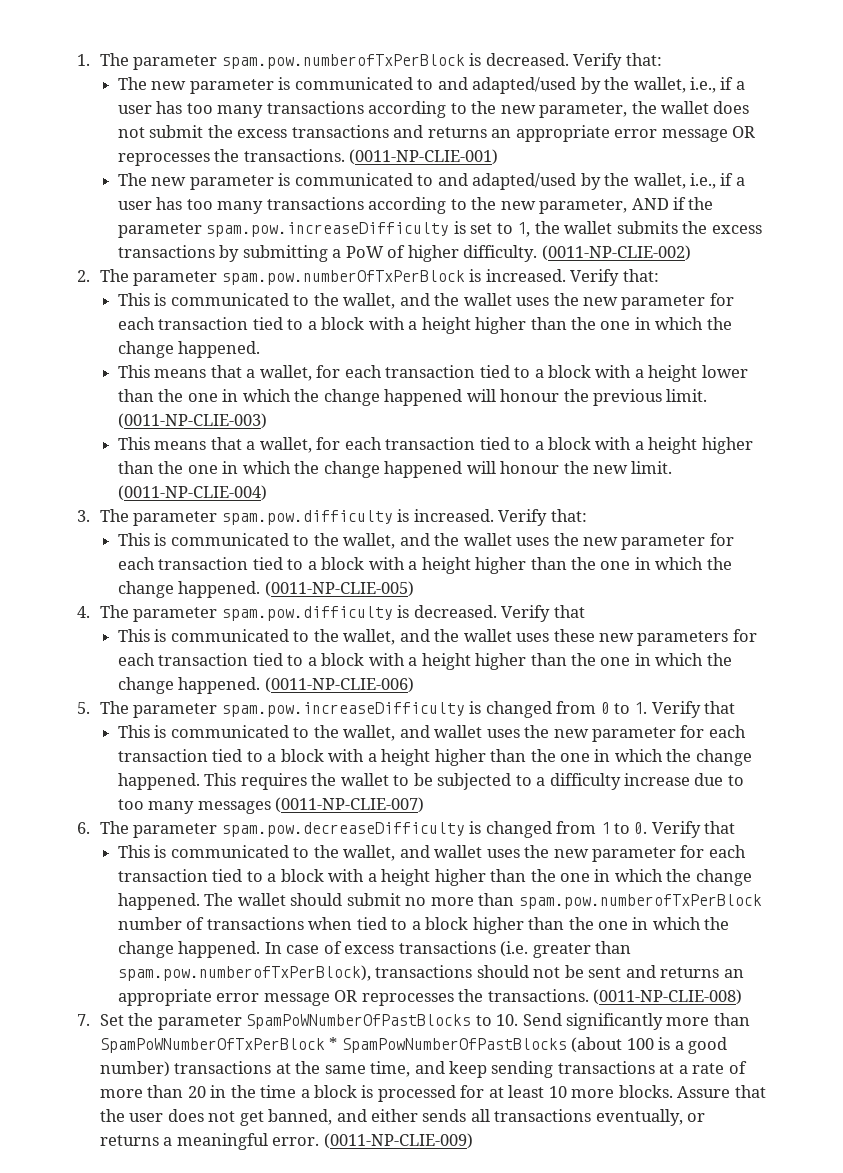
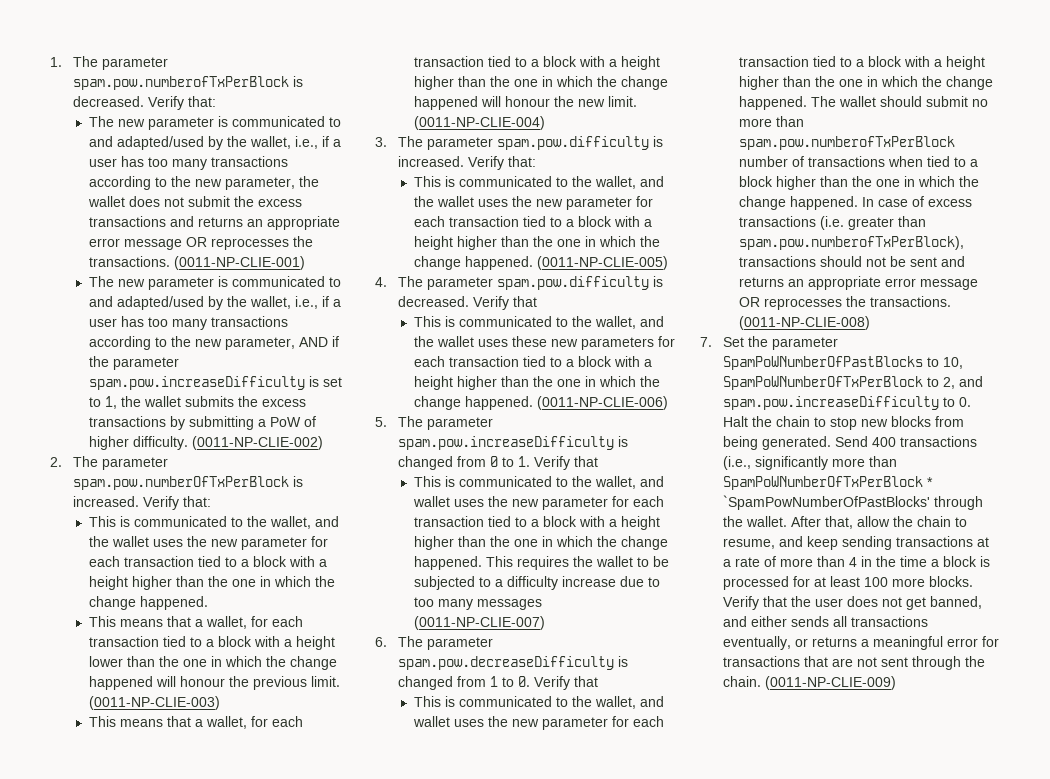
[496,1013,562,1026] 10. Send -> [943,357,964,369] [723,376,984,390] [723,396,972,410] [723,416,965,430] [723,436,978,450] [723,456,752,470] 10, SpamPoWNumberOfTxPerBlock to 2, and spam.pow.increaseDifficulty to 0. Halt the chain to stop new blocks from being generated. Send 400 transactions (i.e.,
[341,1037,727,1054] [99,1061,411,1077] SpamPowNumberOfPastBlocks (about 100 is a good number) transactions at the same time, -> [723,495,984,510] [723,516,968,529] [723,538,776,549] `SpamPowNumberOfPastBlocks' through the wallet. After that, allow the chain to resume,
[187,1086,206,1098] 20 -> [849,557,858,567] 4
[548,1086,567,1098] 10 -> [864,577,889,587] 100
[677,1086,731,1098] Assure -> [723,596,760,610] Verify
[272,1137,320,1146] error. -> [947,636,1000,647] [723,656,986,670] [723,676,762,687] error for transactions that are not sent through the chain.

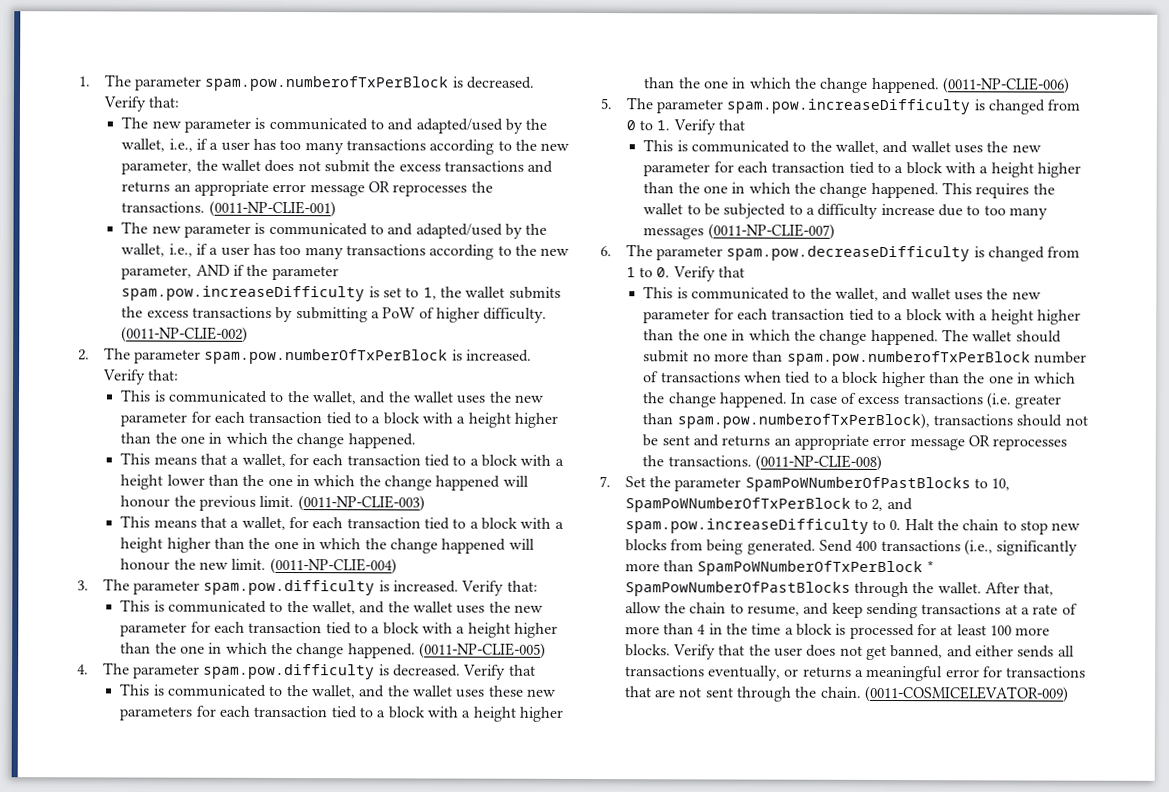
[723,495,931,510] `SpamPowNumberOfPastBlocks' -> [624,581,851,597] SpamPowNumberOfPastBlocks
[765,676,897,690] (0011-NP-CLIE-009) -> [864,685,1070,703] (0011-COSMICELEVATOR-009)

